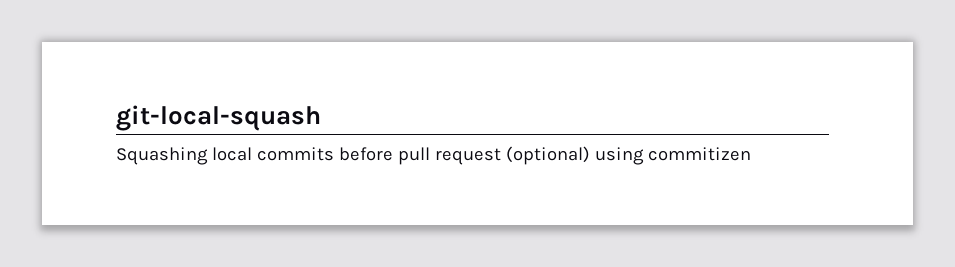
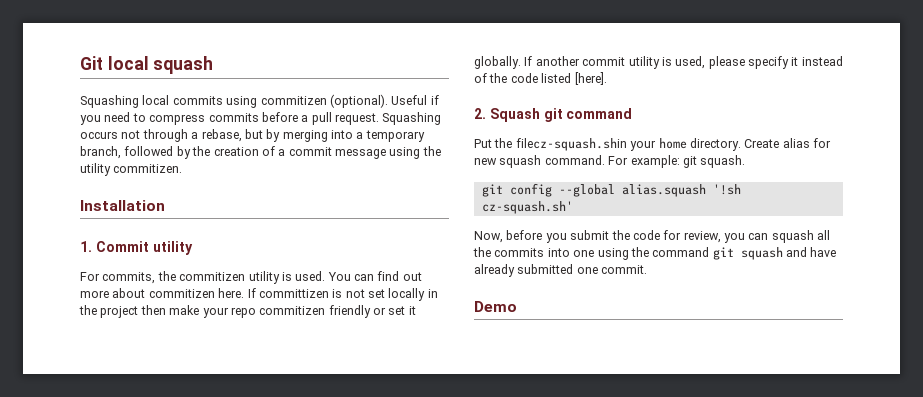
[116,105,321,131] git-local-squash -> [80,56,214,74] Git local squash
[338,146,751,165] before pull request (optional) using commitizen -> [226,94,439,108] [80,112,442,125] [80,129,425,142] [80,146,441,159] [80,163,183,176] [80,200,165,211] [80,241,193,255] [80,271,422,284] [80,288,438,301] [79,305,416,318] [474,56,843,69] [474,72,607,85] [474,108,633,122] [474,138,831,151] [474,155,746,168] [481,183,741,197] [481,201,573,214] [474,230,831,243] [473,247,837,260] [474,264,648,277] [474,301,517,312] using commitizen (optional). Useful if you need to compress commits before a pull request. Squashing occurs not through a rebase, but by merging into a temporary branch, followed by the creation of a commit message using the utility commitizen. // Installation // 1. Commit utility // For commits, the commitizen utility is used. You can find out more about commitizen here. If committizen is not set locally in the project then make your repo commitizen friendly or set it globally. If another commit utility is used, please specify it instead of the code listed [here]. // 2. Squash git command // Put the filecz-squash.shin your home directory. Create alias for new squash command. For example: git squash. // git config --global alias.squash '!sh cz-squash.sh' // Now, before you submit the code for review, you can squash all the commits into one using the command git squash and have already submitted one commit. // Demo

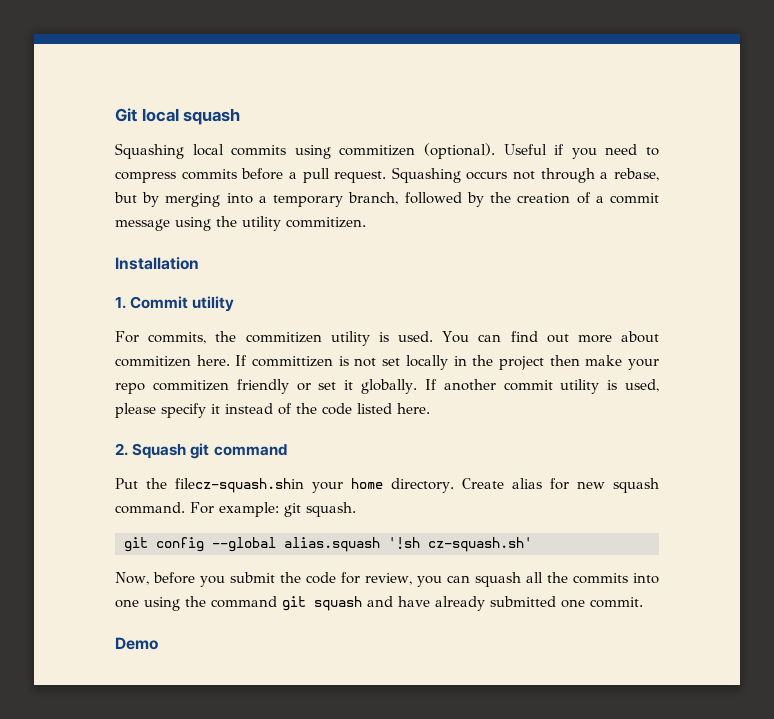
[574,72,607,85] [here]. -> [397,403,430,414] here.

